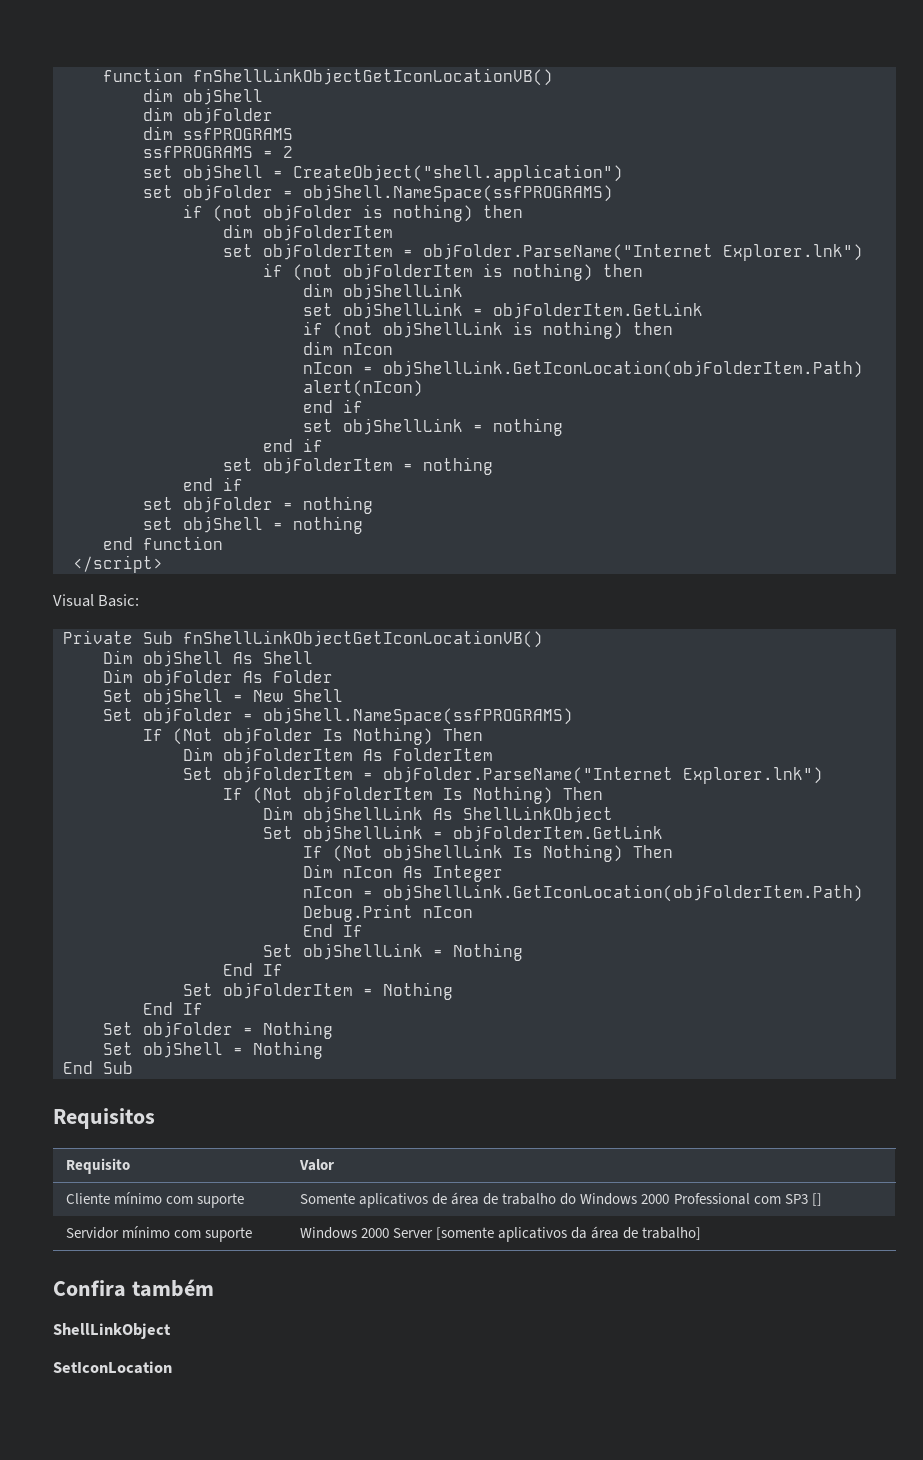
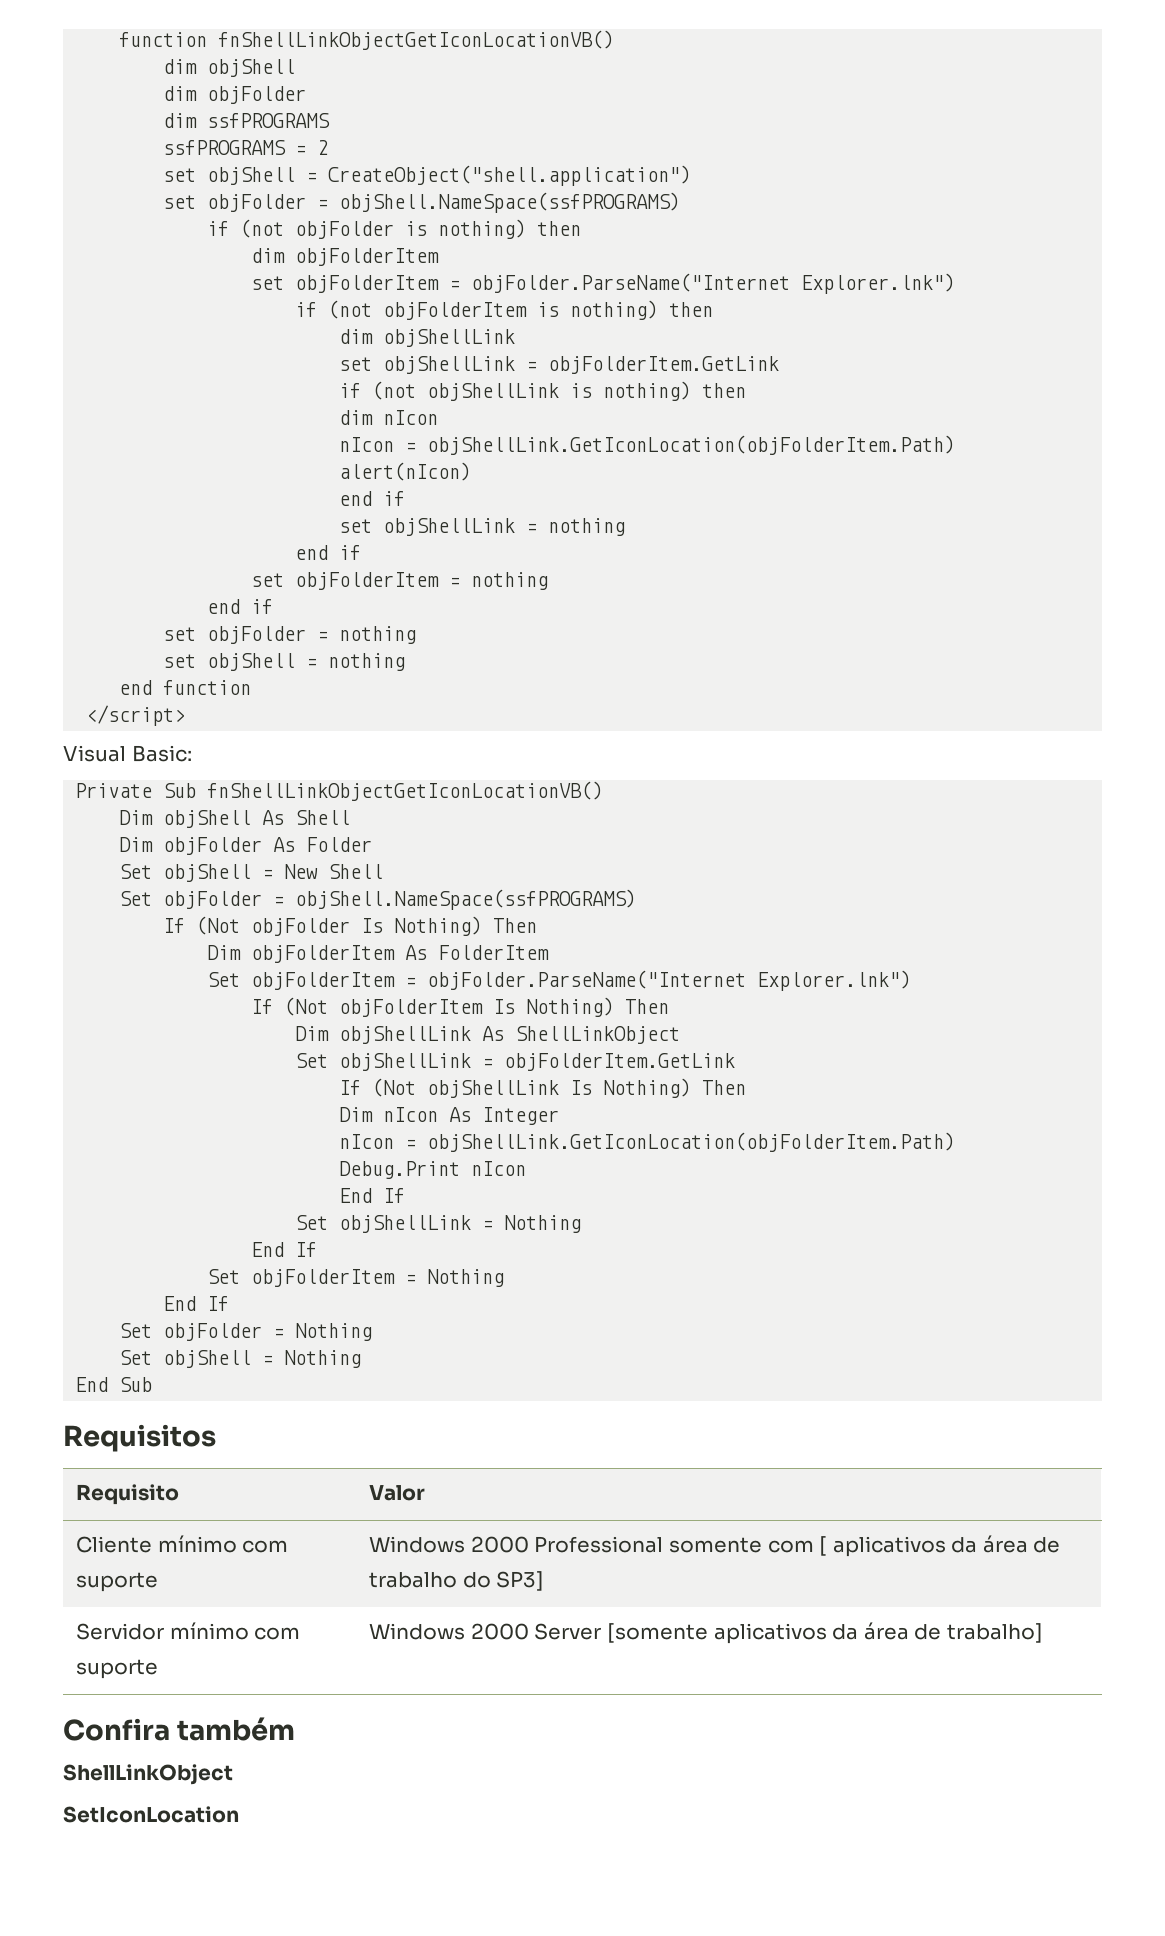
[300,1192,822,1208] Somente aplicativos de área de trabalho do Windows 2000 Professional com SP3 [] -> [369,1535,1061,1557] [369,1571,545,1591] Windows 2000 Professional somente com [ aplicativos da área de trabalho do SP3]

